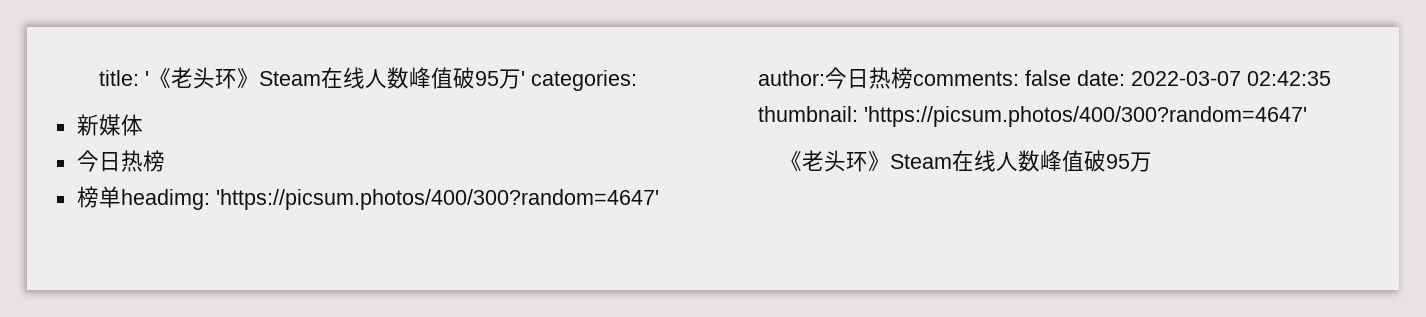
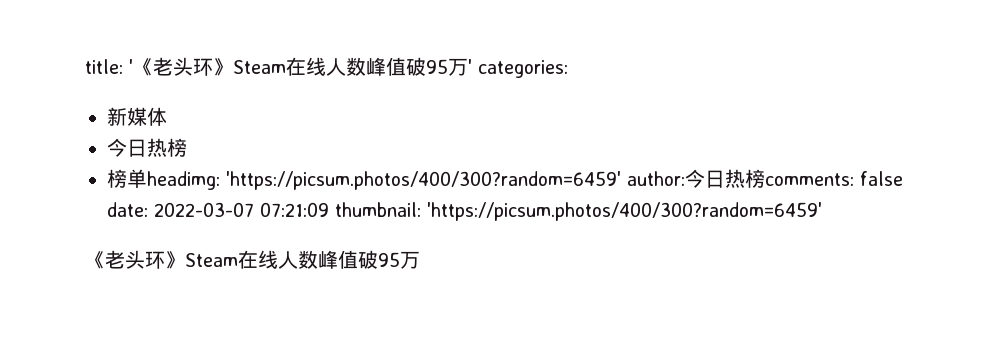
[215,189,659,210] 'https://picsum.photos/400/300?random=4647' -> [226,171,621,190] 'https://picsum.photos/400/300?random=6459'
[1246,71,1331,86] [757,106,1307,127] 02:42:35 thumbnail: 'https://picsum.photos/400/300?random=4647' -> [260,202,822,221] 07:21:09 thumbnail: 'https://picsum.photos/400/300?random=6459'

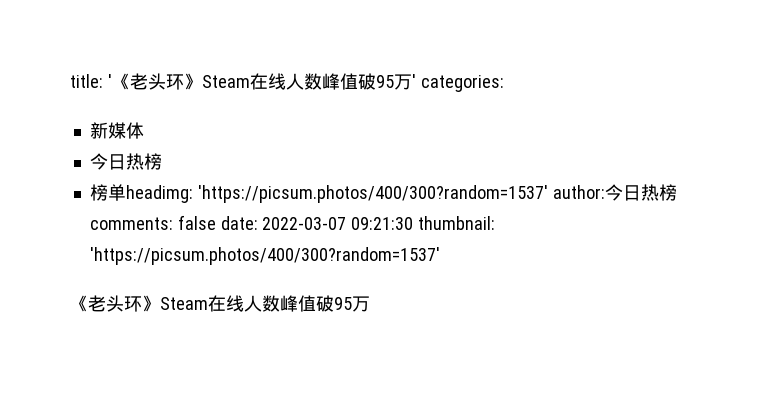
[226,171,621,190] 'https://picsum.photos/400/300?random=6459' -> [197,185,548,203] 'https://picsum.photos/400/300?random=1537'
[260,202,822,221] 07:21:09 thumbnail: 'https://picsum.photos/400/300?random=6459' -> [351,216,496,230] [89,247,440,265] 09:21:30 thumbnail: 'https://picsum.photos/400/300?random=1537'

